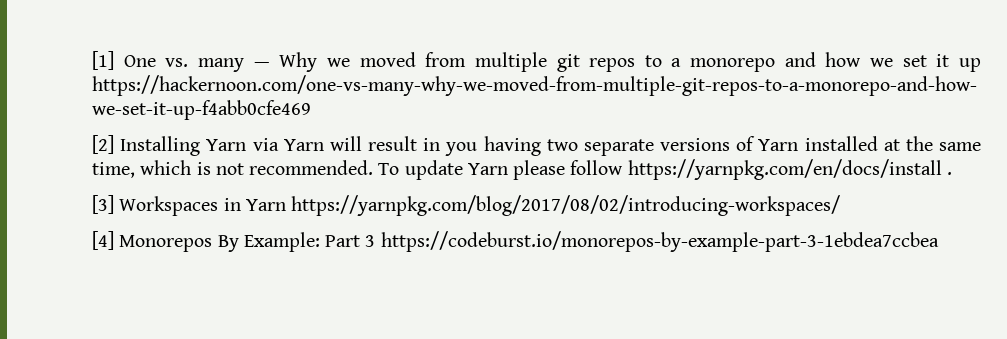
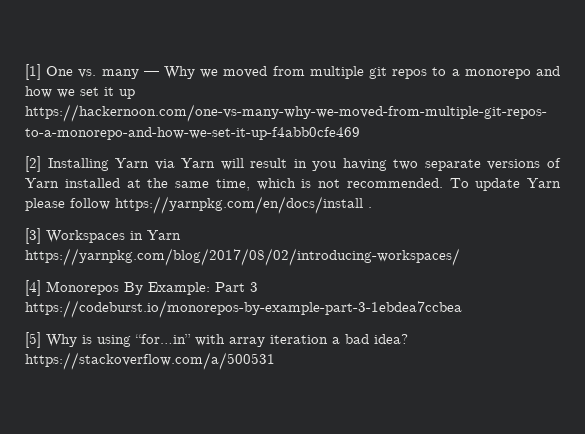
(939, 241) none -> [25,332,408,348] [25,352,275,370] // [5] Why is using “for…in” with array iteration a bad idea? https://stackoverflow.com/a/500531

